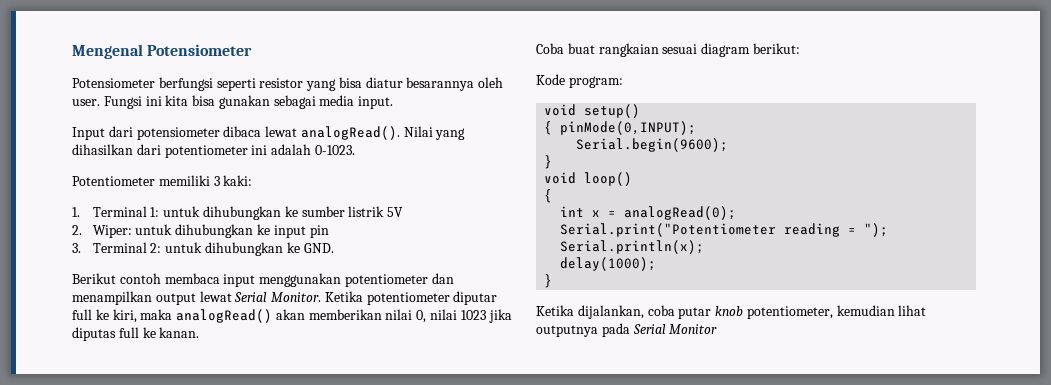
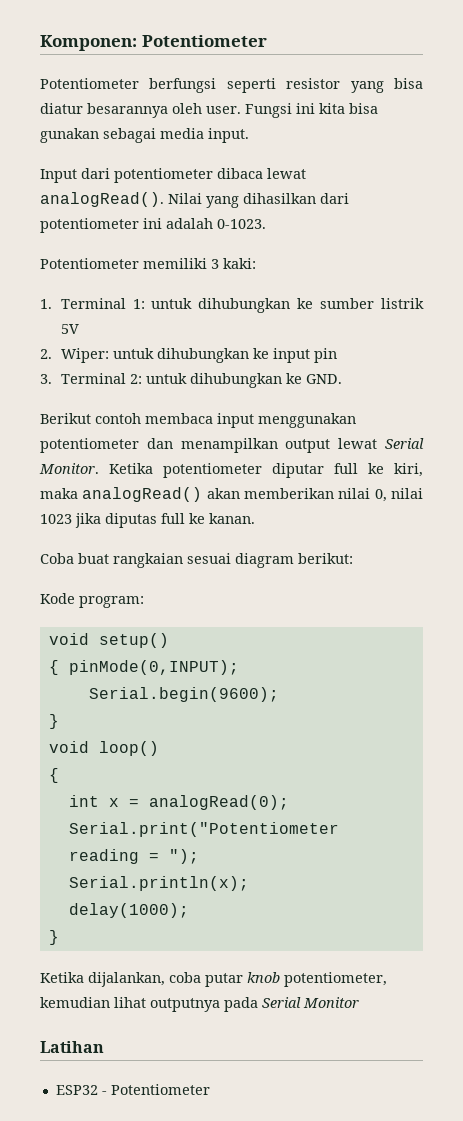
[72,44,253,59] [72,78,155,88] Mengenal Potensiometer // Potensiometer -> [40,35,267,51] [40,78,139,89] Komponen: Potentiometer // Potentiometer
[136,127,220,140] potensiometer -> [114,168,213,183] potentiometer
(718, 329) none -> [40,1041,104,1053] [55,1084,210,1095] // Latihan // ESP32 - Potentiometer

